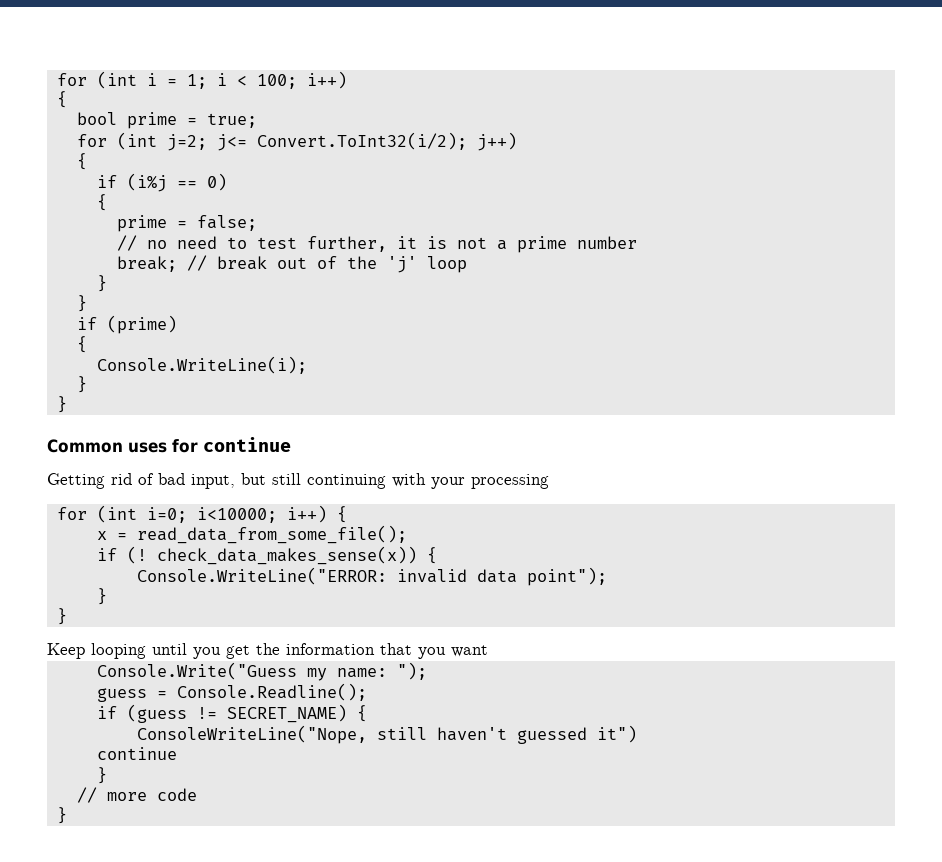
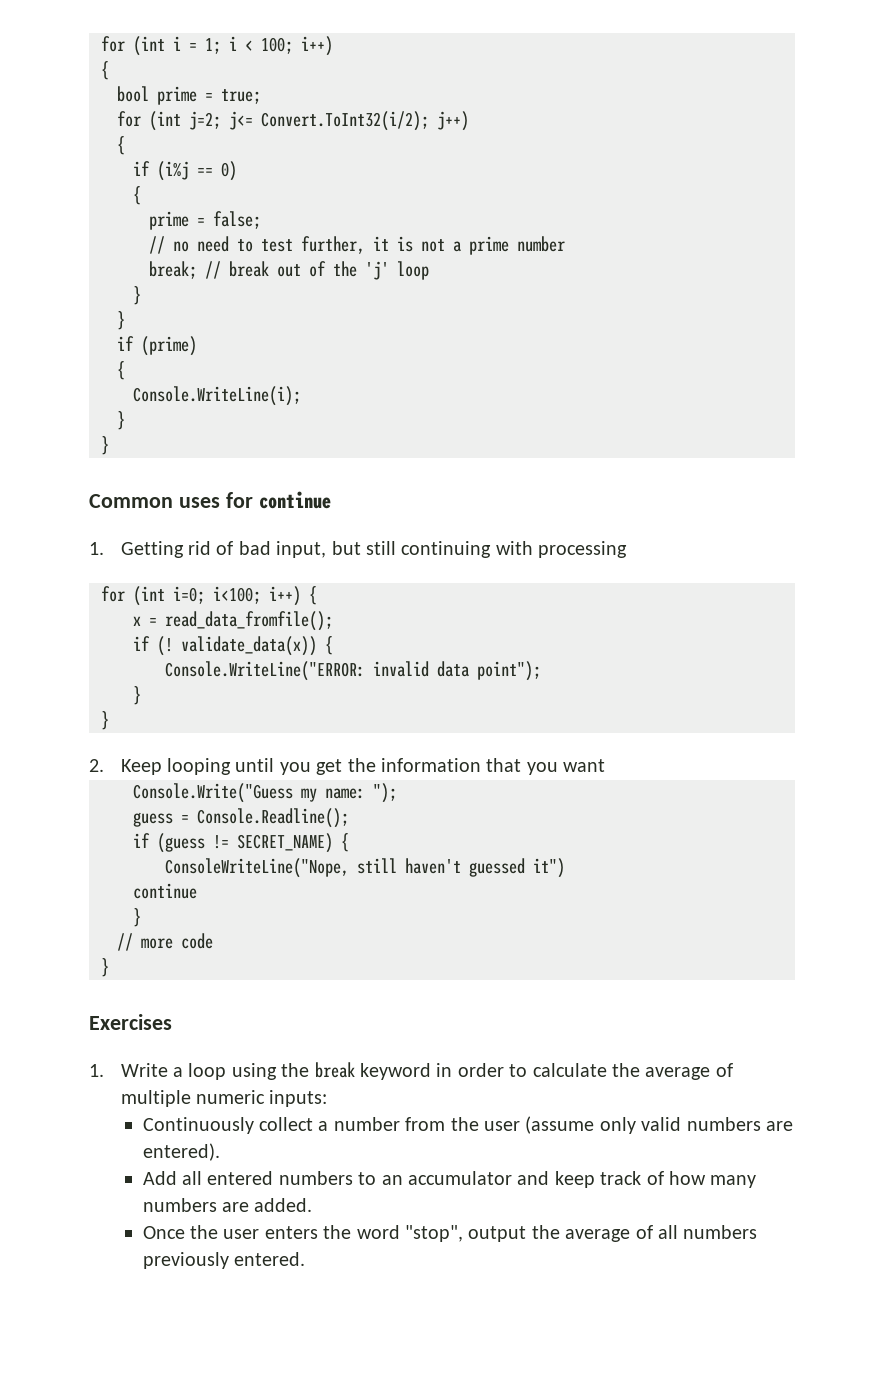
(291, 444) none -> [89,542,104,555] 1.
[431,477,465,489] your -> (533, 548) none
[196,507,277,523] i<10000; -> [213,586,261,604] i<100;
[136,525,407,544] read_data_from_some_file(); -> [165,611,333,631] read_data_fromfile();
[156,546,417,565] check_data_makes_sense(x)) -> [181,636,317,656] validate_data(x))
(67, 616) none -> [89,759,104,772] 2.
(67, 815) none -> [89,1014,172,1030] [89,1062,733,1080] [120,1090,328,1107] [142,1116,794,1134] [142,1143,220,1161] [142,1171,757,1188] [142,1198,313,1212] [142,1225,758,1242] [142,1252,306,1269] // Exercises // 1. Write a loop using the break keyword in order to calculate the average of multiple numeric inputs: // Continuously collect a number from the user (assume only valid numbers are entered). // Add all entered numbers to an accumulator and keep track of how many numbers are added. // Once the user enters the word "stop", output the average of all numbers previously entered.

